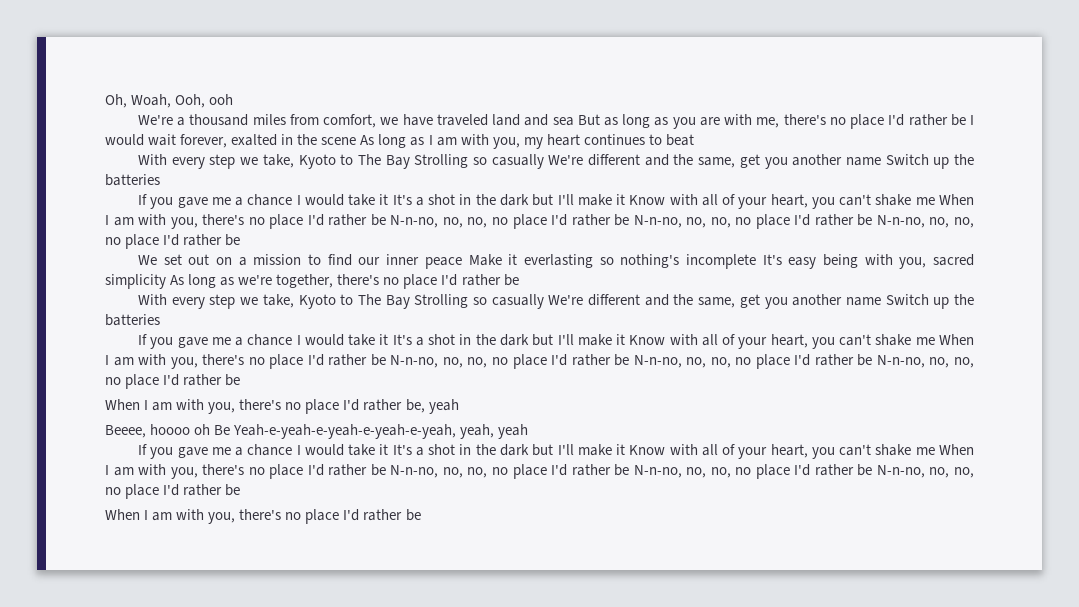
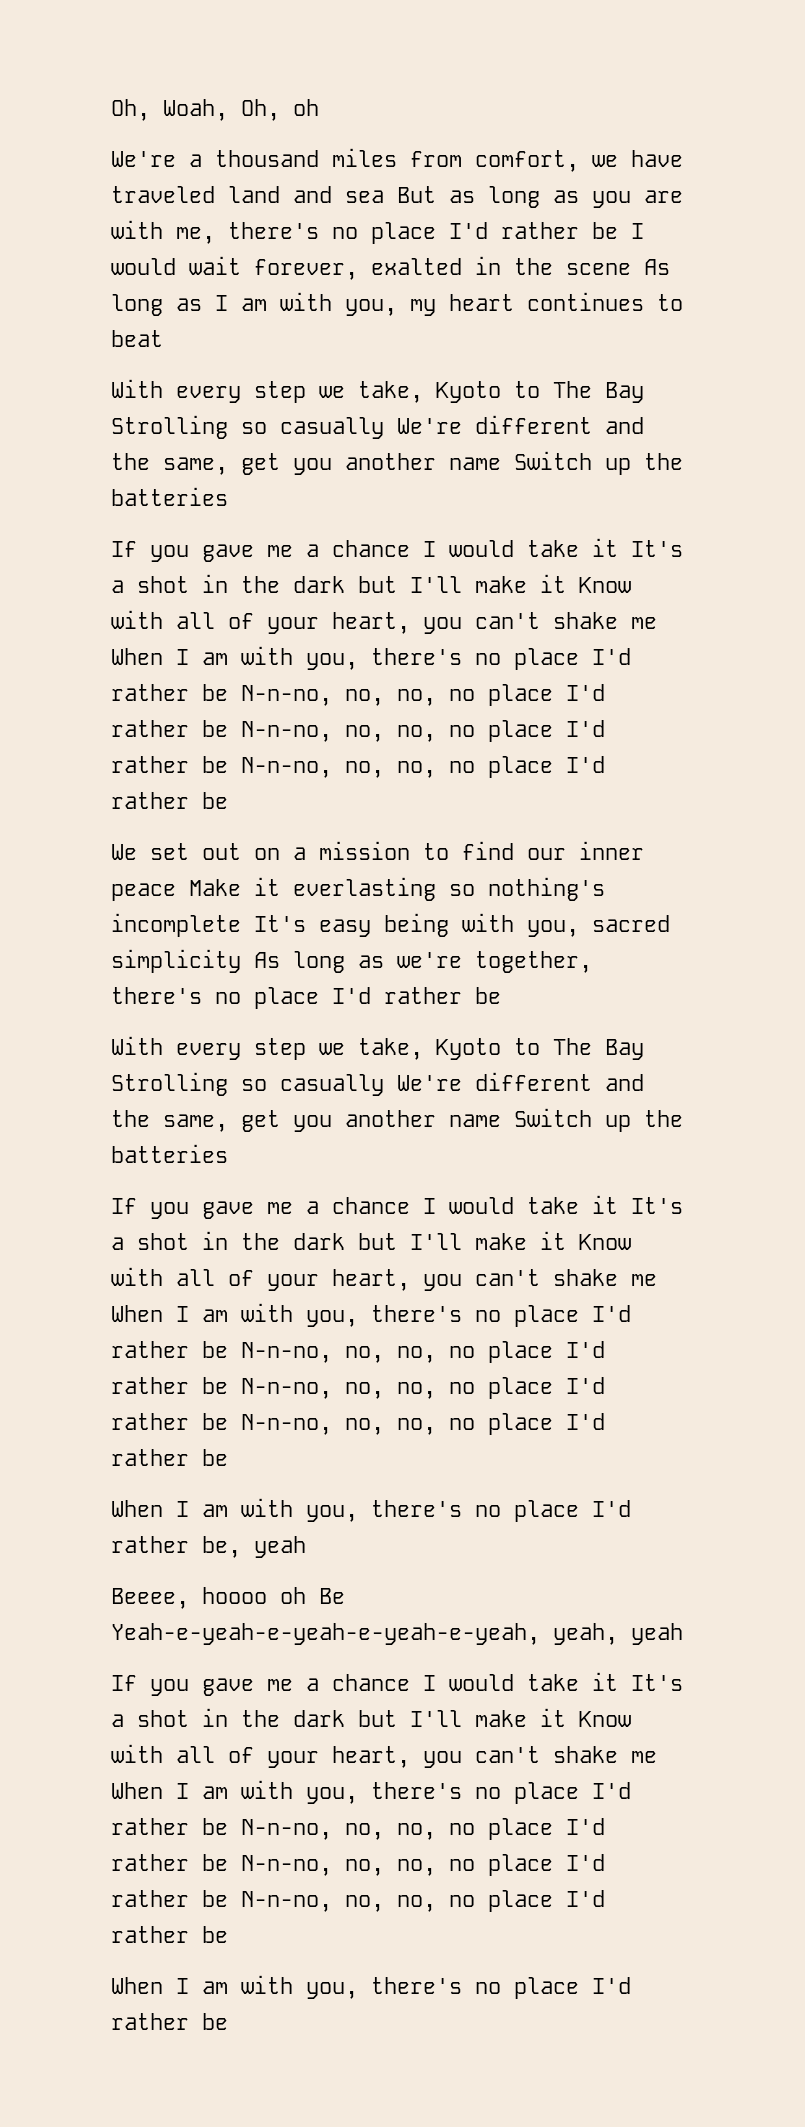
[175,94,234,108] Ooh, ooh -> [241,99,319,121] Oh, oh

